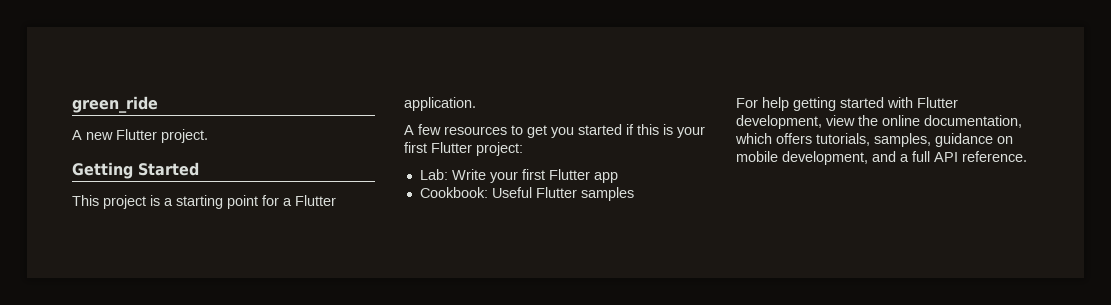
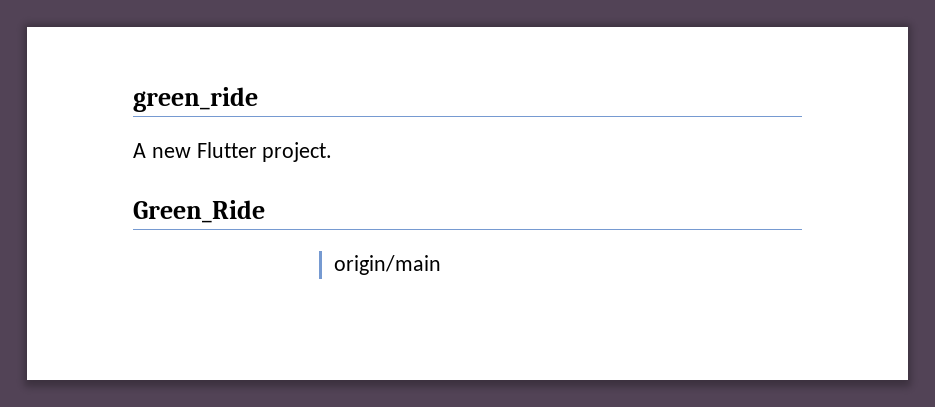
[72,162,199,179] [72,195,336,209] [404,97,476,111] [404,124,705,138] [404,142,523,156] [419,169,618,183] [419,187,634,201] [736,97,958,111] [736,115,1022,129] [735,133,1013,147] [736,151,1027,165] Getting Started // This project is a starting point for a Flutter application. // A few resources to get you started if this is your first Flutter project: // Lab: Write your first Flutter app // Cookbook: Useful Flutter samples // For help getting started with Flutter development, view the online documentation, which offers tutorials, samples, guidance on mobile development, and a full API reference. -> [133,200,265,223] [333,255,441,275] Green_Ride // origin/main

